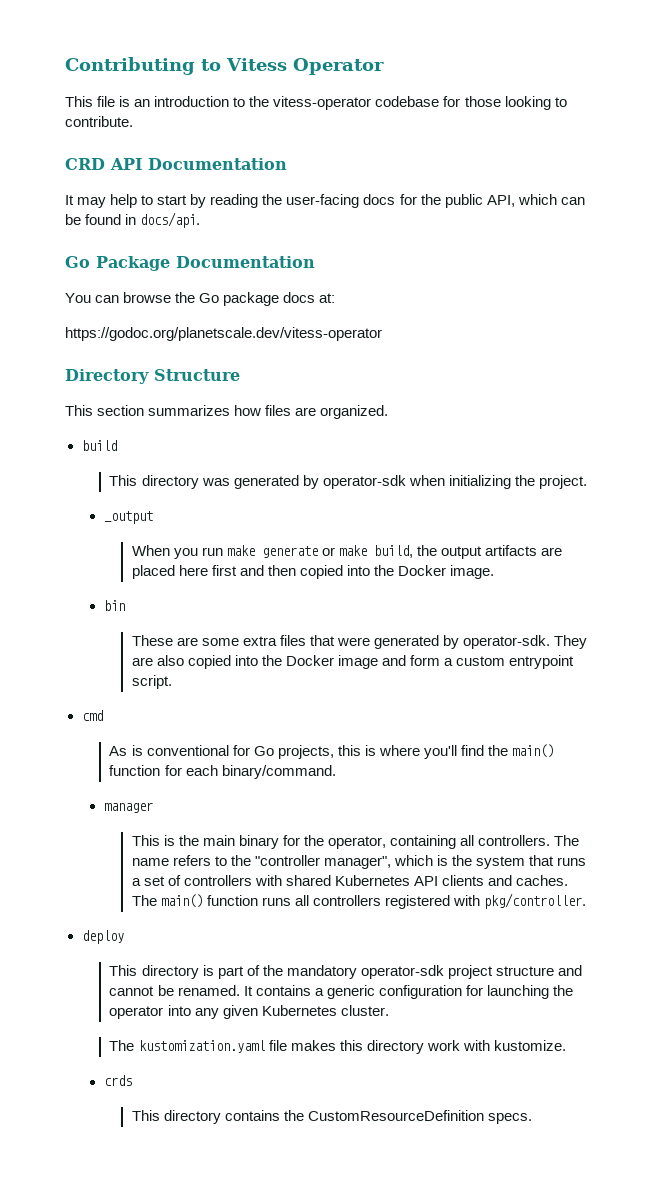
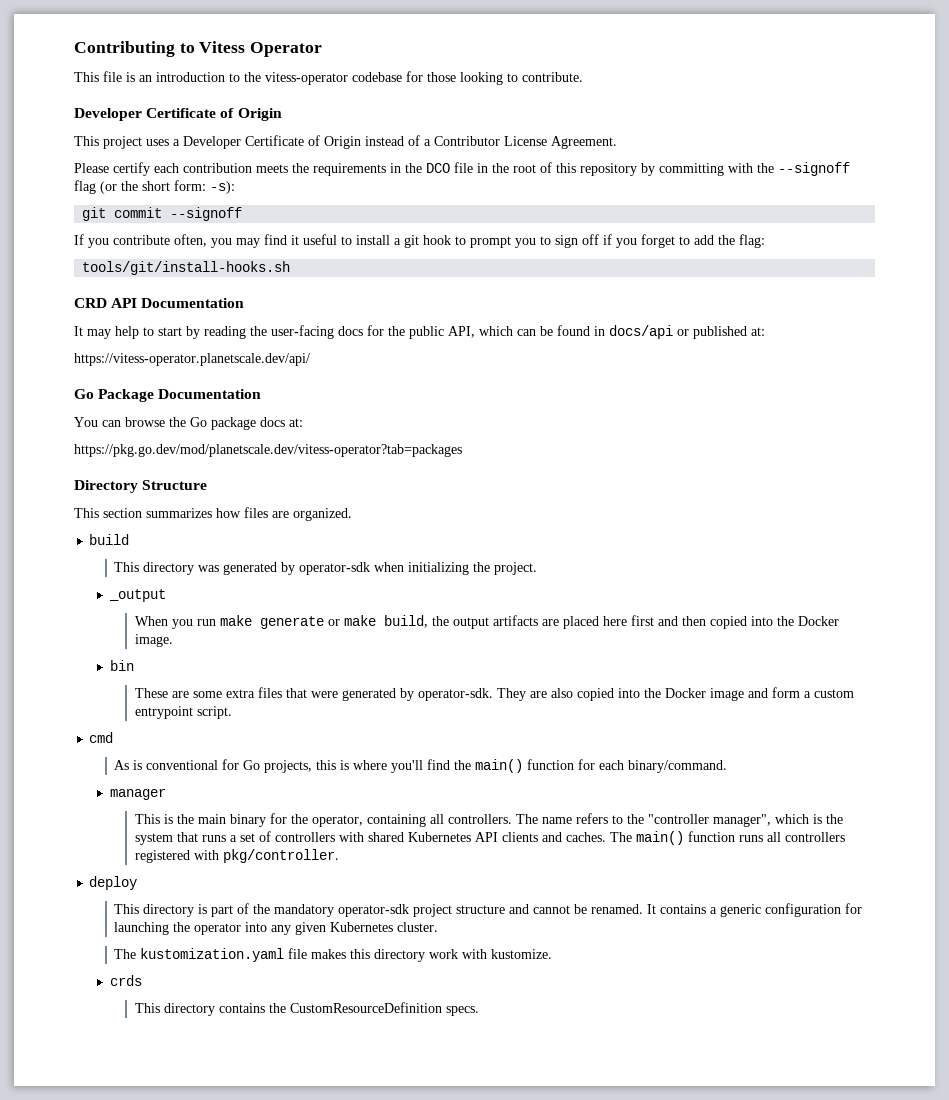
(133, 121) none -> [74,108,282,121] [74,135,617,149] [74,162,850,176] [74,180,235,194] [82,207,243,221] [74,234,765,248] [82,261,291,275] // Developer Certificate of Origin // This project uses a Developer Certificate of Origin instead of a Contributor License Agreement. // Please certify each contribution meets the requirements in the DCO file in the root of this repository by committing with the --signoff flag (or the short form: -s): // git commit --signoff // If you contribute often, you may find it useful to install a git hook to prompt you to sign off if you forget to add the flag: // tools/git/install-hooks.sh
[140,212,201,228] docs/api. -> [609,325,765,339] [74,353,310,366] docs/api or published at: // https://vitess-operator.planetscale.dev/api/
[65,327,382,341] https://godoc.org/planetscale.dev/vitess-operator -> [74,444,462,457] https://pkg.go.dev/mod/planetscale.dev/vitess-operator?tab=packages

